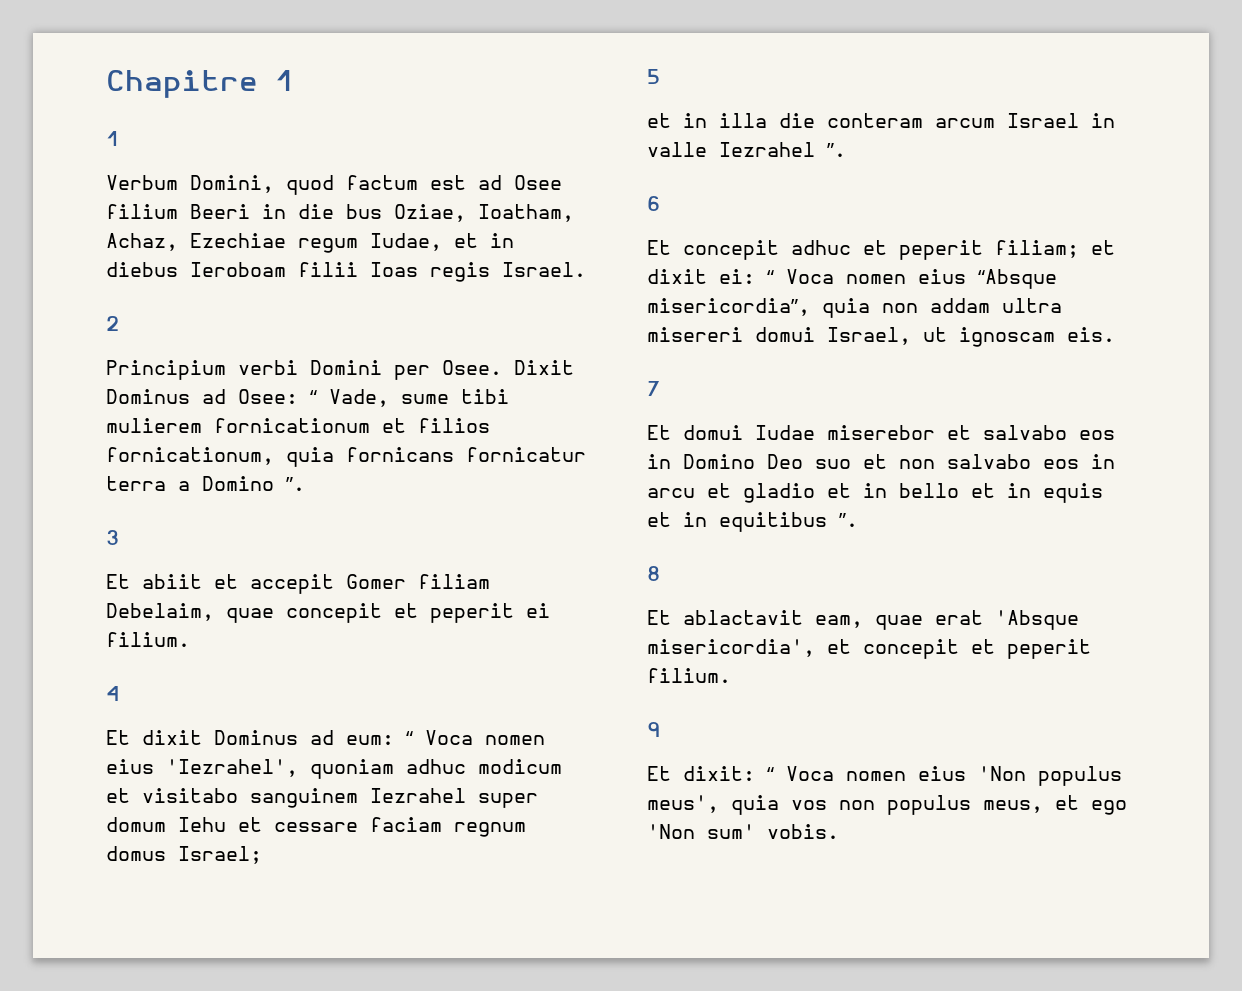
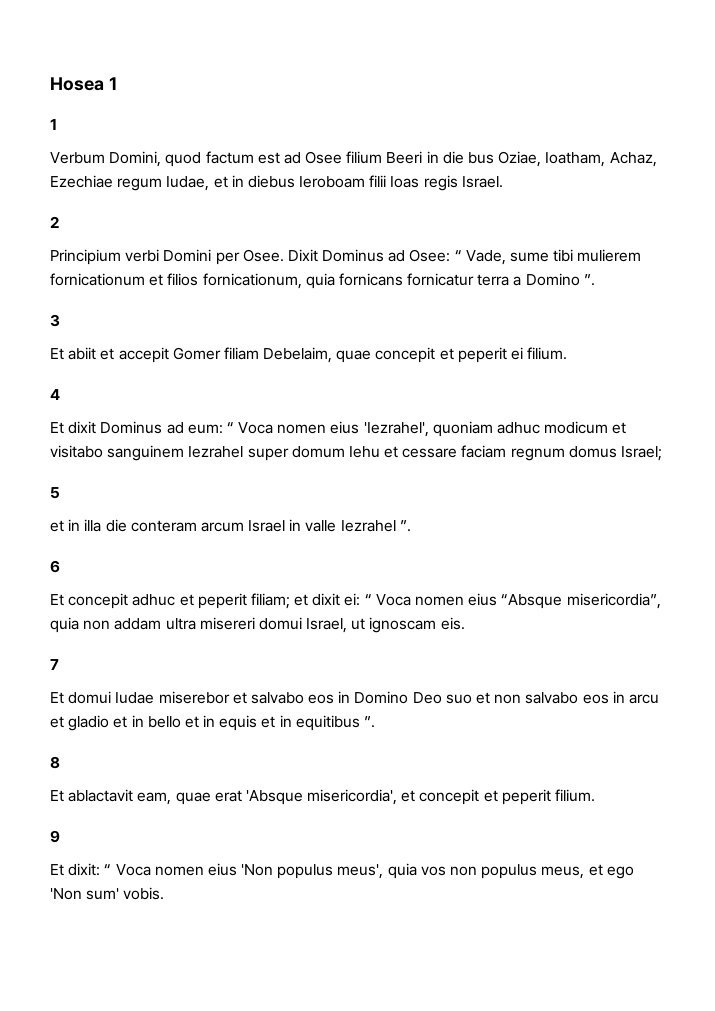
[106,70,258,98] Chapitre -> [50,77,104,91] Hosea

